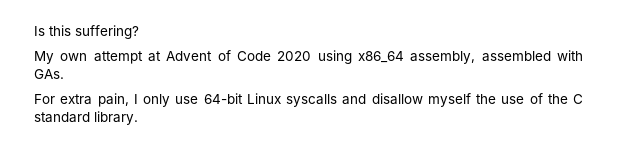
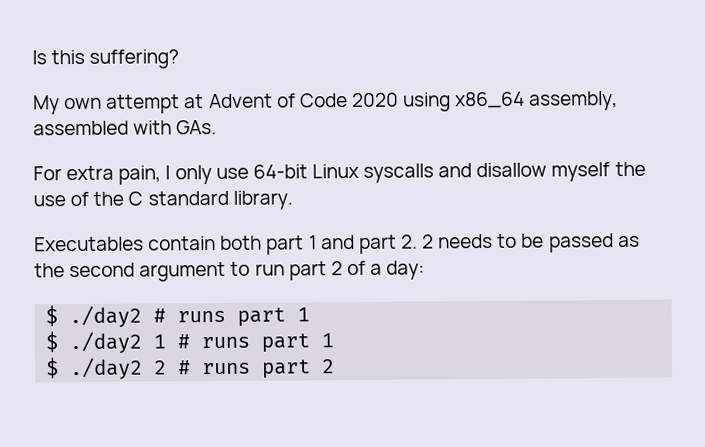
(138, 118) none -> [34,233,640,255] [34,260,426,282] [45,305,311,329] [45,331,335,355] [45,357,336,381] // Executables contain both part 1 and part 2. 2 needs to be passed as the second argument to run part 2 of a day: // $ ./day2 # runs part 1 // $ ./day2 1 # runs part 1 // $ ./day2 2 # runs part 2

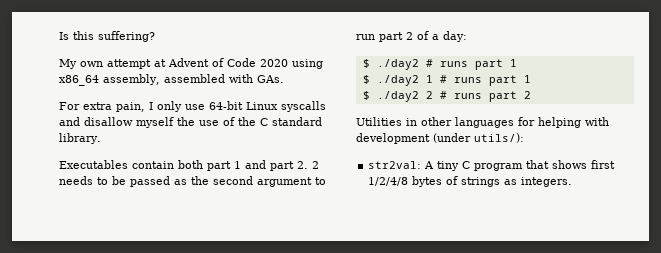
(336, 366) none -> [356,117,609,128] [356,133,524,144] [368,160,616,171] [368,176,573,187] // Utilities in other languages for helping with development (under utils/): // str2val: A tiny C program that shows first 1/2/4/8 bytes of strings as integers.

